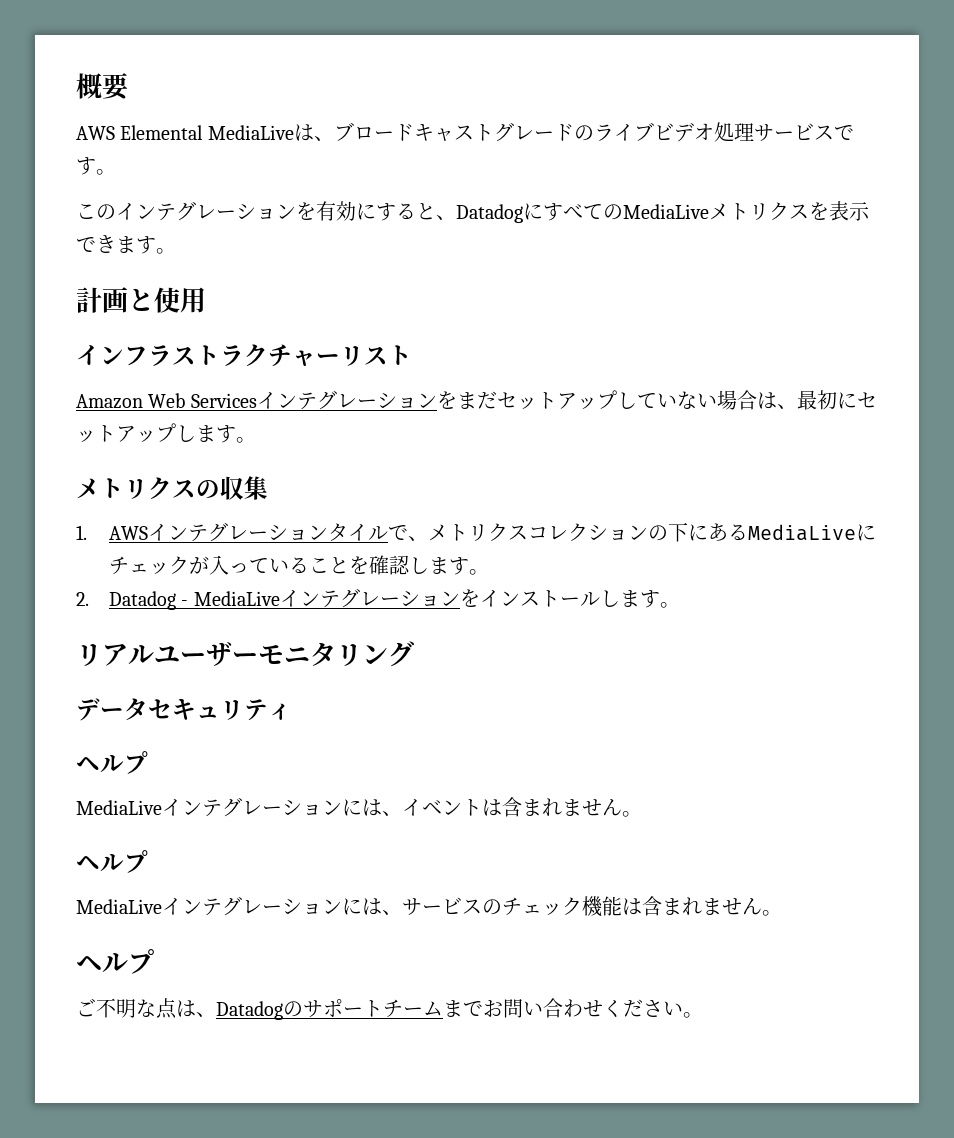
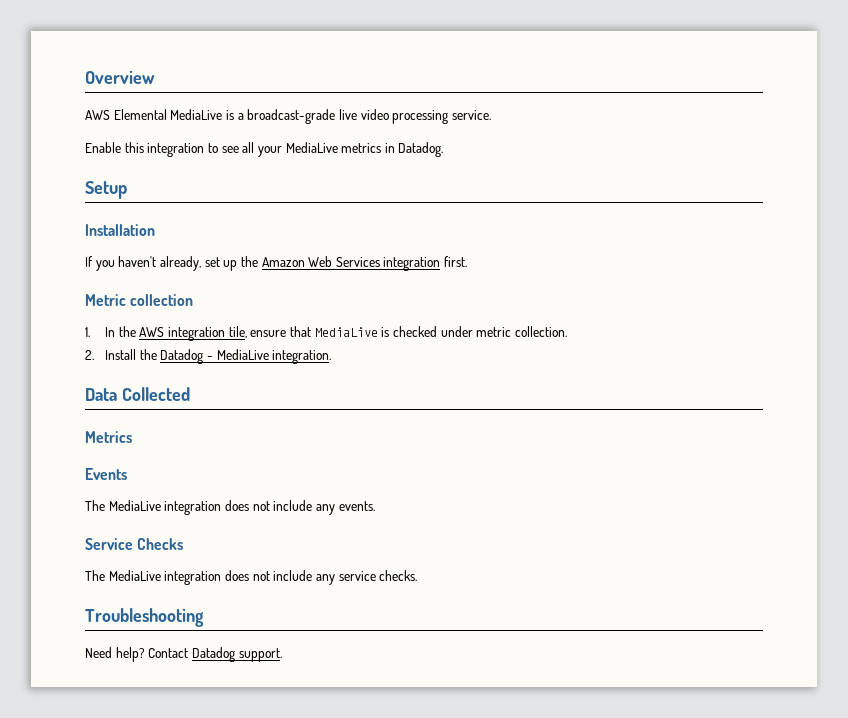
[76,73,129,100] 概要 -> [85,70,155,84] Overview
[293,122,854,142] [76,157,116,175] [76,201,870,223] [76,235,176,254] [76,287,206,313] [76,344,412,367] [76,390,877,410] [76,423,256,443] [76,476,268,500] [76,522,876,542] [108,555,489,575] は、ブロードキャストグレードのライブビデオ処理サービスです。 // このインテグレーションを有効にすると、DatadogにすべてのMediaLiveメトリクスを表示できます。 // 計画と使用 // インフラストラクチャーリスト // Amazon Web Servicesインテグレーションをまだセットアップしていない場合は、最初にセットアップします。 // メトリクスの収集 // 1. AWSインテグレーションタイルで、メトリクスコレクションの下にあるMediaLiveにチェックが入っていることを確認します。 -> [225,109,491,124] [85,142,444,157] [85,181,127,199] [85,224,155,236] [85,256,468,271] [85,294,194,306] [85,326,567,341] is a broadcast-grade live video processing service. // Enable this integration to see all your MediaLive metrics in Datadog. // Setup // Installation // If you haven't already, set up the Amazon Web Services integration first. // Metric collection // 1. In the AWS integration tile, ensure that MediaLive is checked under metric collection.
(89, 599) none -> [105,349,157,360] Install the
[279,588,680,608] [76,641,414,667] [76,698,292,721] [76,751,148,774] [76,797,642,817] [76,850,148,873] [76,896,782,917] [76,949,154,974] [76,998,703,1020] インテグレーションをインストールします。 // リアルユーザーモニタリング // データセキュリティ // ヘルプ // MediaLiveインテグレーションには、イベントは含まれません。 // ヘルプ // MediaLiveインテグレーションには、サービスのチェック機能は含まれません。 // ヘルプ // ご不明な点は、Datadogのサポートチームまでお問い合わせください。 -> [272,350,332,364] [85,387,190,401] [85,431,132,443] [85,468,127,480] [85,500,375,515] [85,538,184,550] [85,570,418,585] [85,608,204,627] [85,647,282,662] integration. // Data Collected // Metrics // Events // The MediaLive integration does not include any events. // Service Checks // The MediaLive integration does not include any service checks. // Troubleshooting // Need help? Contact Datadog support.

